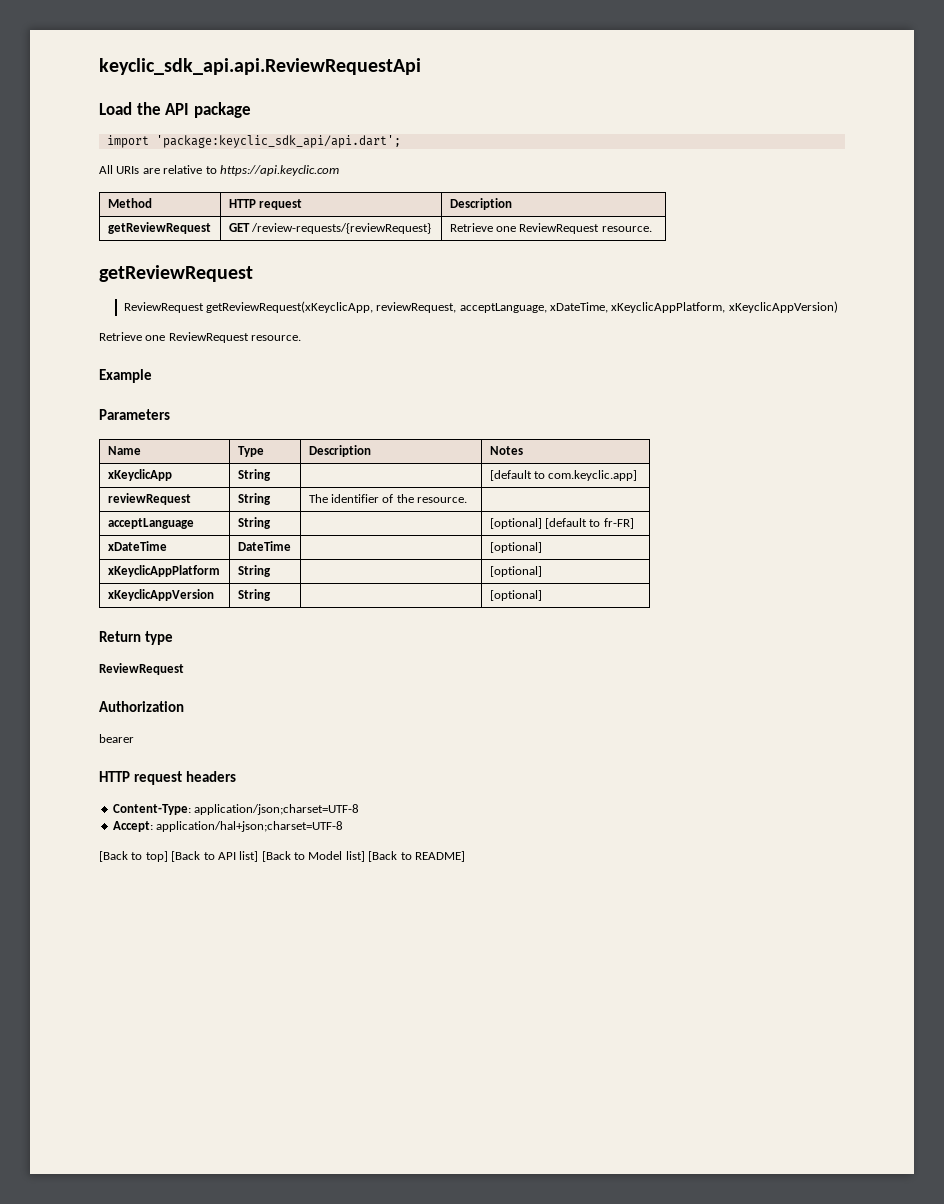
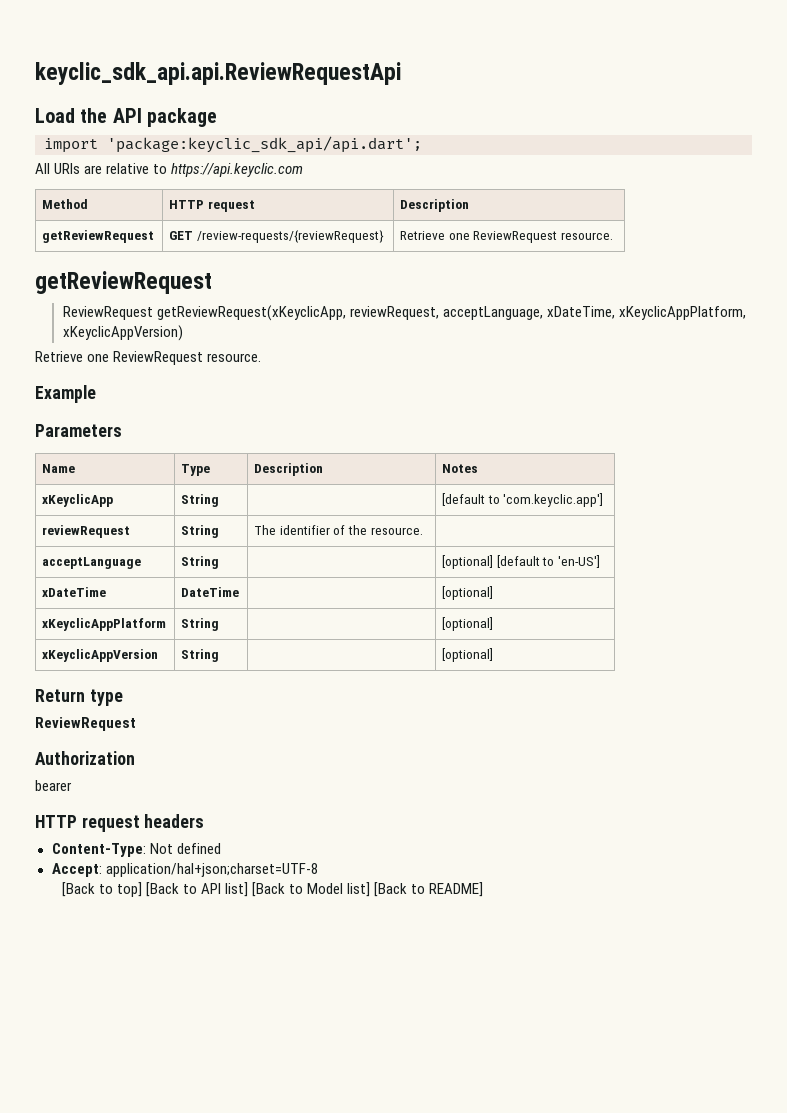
[548,470,638,481] com.keyclic.app] -> [503,493,604,507] 'com.keyclic.app']
[603,518,634,529] fr-FR] -> [558,555,601,568] 'en-US']
[194,804,360,815] application/json;charset=UTF-8 -> [149,843,221,854] Not defined

